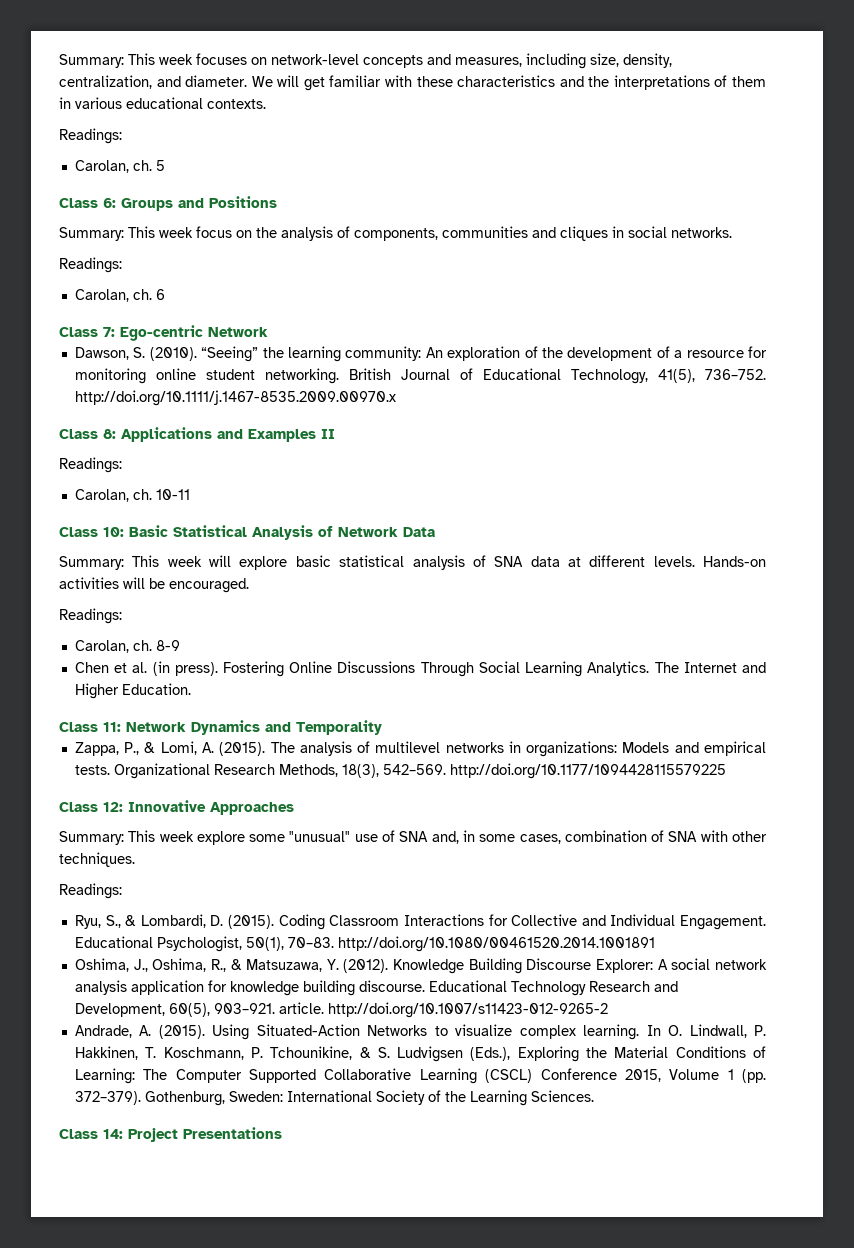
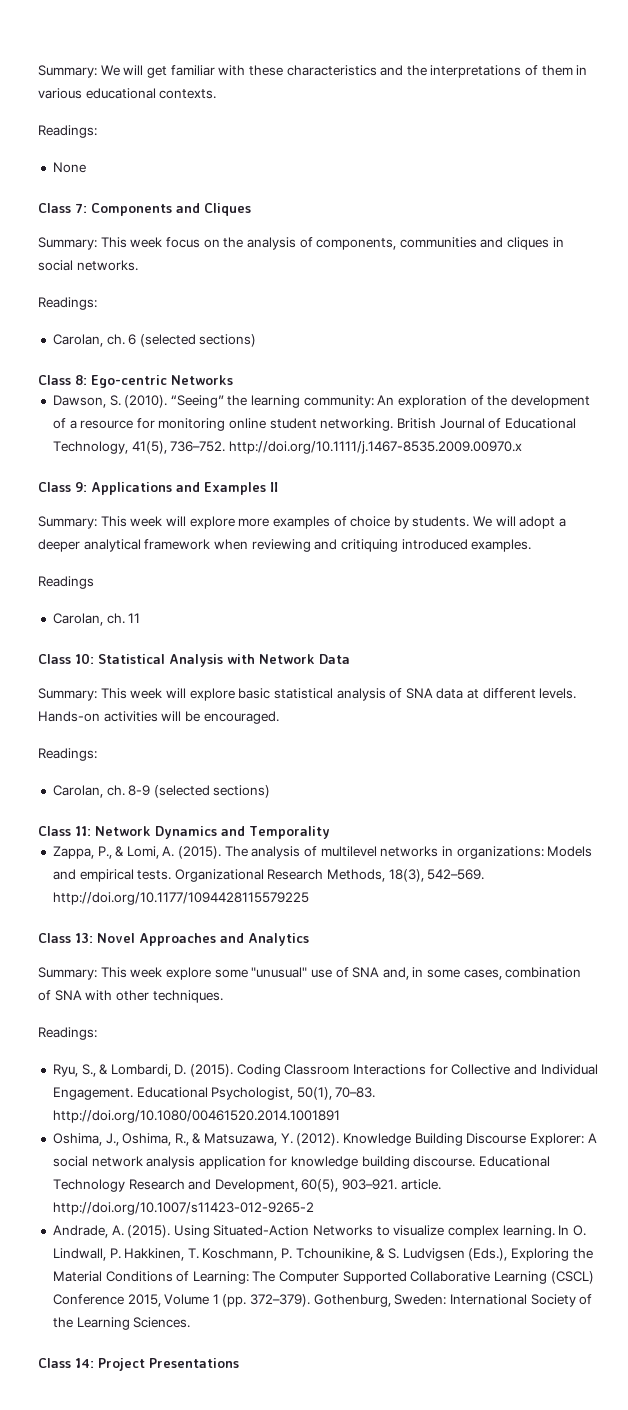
[59,53,672,69] [59,75,248,89] Summary: This week focuses on network-level concepts and measures, including size, density, centralization, and diameter. -> [38,65,97,78] Summary:
[74,160,165,173] [59,196,277,211] Carolan, ch. 5 // Class 6: Groups and Positions -> [52,162,86,173] [38,203,251,216] None // Class 7: Components and Cliques
[59,325,268,341] // Class 7: Ego-centric Network -> [139,334,257,347] [38,375,233,388] (selected sections) // Class 8: Ego-centric Networks
[103,429,116,439] 8: -> [75,482,87,492] 9:
[59,457,122,473] [74,489,190,502] Readings: // Carolan, ch. 10-11 -> [38,516,567,529] [38,539,532,552] [38,576,94,589] [52,613,141,626] Summary: This week will explore more examples of choice by students. We will adopt a deeper analytical framework when reviewing and critiquing introduced examples. // Readings // Carolan, ch. 11
[129,525,168,537] Basic -> (94, 658) none
[318,526,333,537] of -> [227,654,255,664] with
[74,661,766,677] [74,683,191,699] // Chen et al. (in press). Fostering Online Discussions Through Social Learning Analytics. The Internet and Higher Education. -> [153,785,271,798] (selected sections)
[103,800,206,812] 12: Innovative -> [75,933,135,943] 13: Novel
(294, 808) none -> [220,933,309,946] and Analytics

